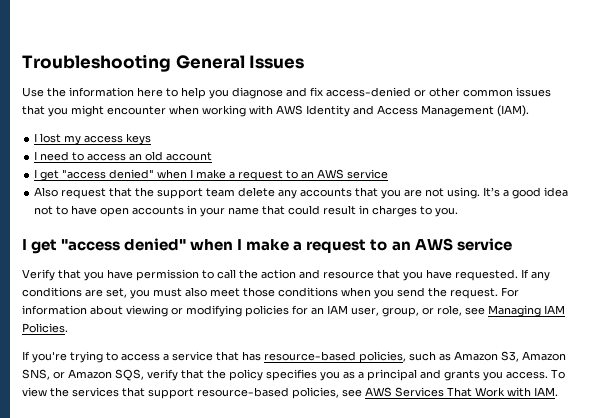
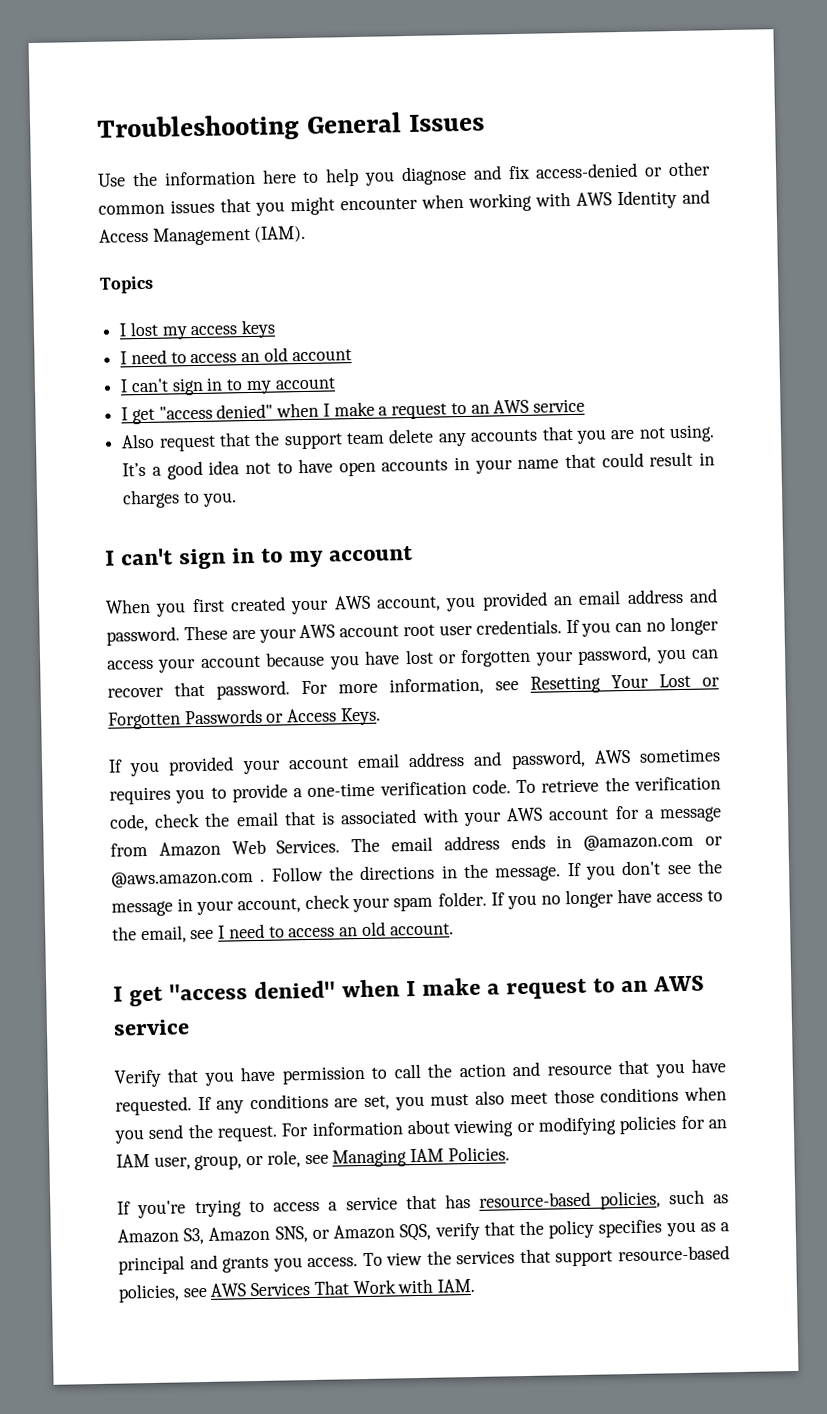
(529, 111) none -> [99,275,154,294] // Topics
(213, 156) none -> [120,377,336,396] // I can't sign in to my account
(459, 212) none -> [105,545,414,570] [105,588,718,617] [106,616,719,646] [107,645,719,673] [107,673,720,700] [108,707,381,730] [108,748,721,777] [109,776,721,805] [109,805,722,832] [110,833,723,857] [111,859,723,888] [111,888,723,917] [112,921,454,944] // I can't sign in to my account // When you first created your AWS account, you provided an email address and password. These are your AWS account root user credentials. If you can no longer access your account because you have lost or forgotten your password, you can recover that password. For more information, see Resetting Your Lost or Forgotten Passwords or Access Keys. // If you provided your account email address and password, AWS sometimes requires you to provide a one-time verification code. To retrieve the verification code, check the email that is associated with your AWS account for a message from Amazon Web Services. The email address ends in @amazon.com or @aws.amazon.com . Follow the directions in the message. If you don't see the message in your account, check your spam folder. If you no longer have access to the email, see I need to access an old account.

